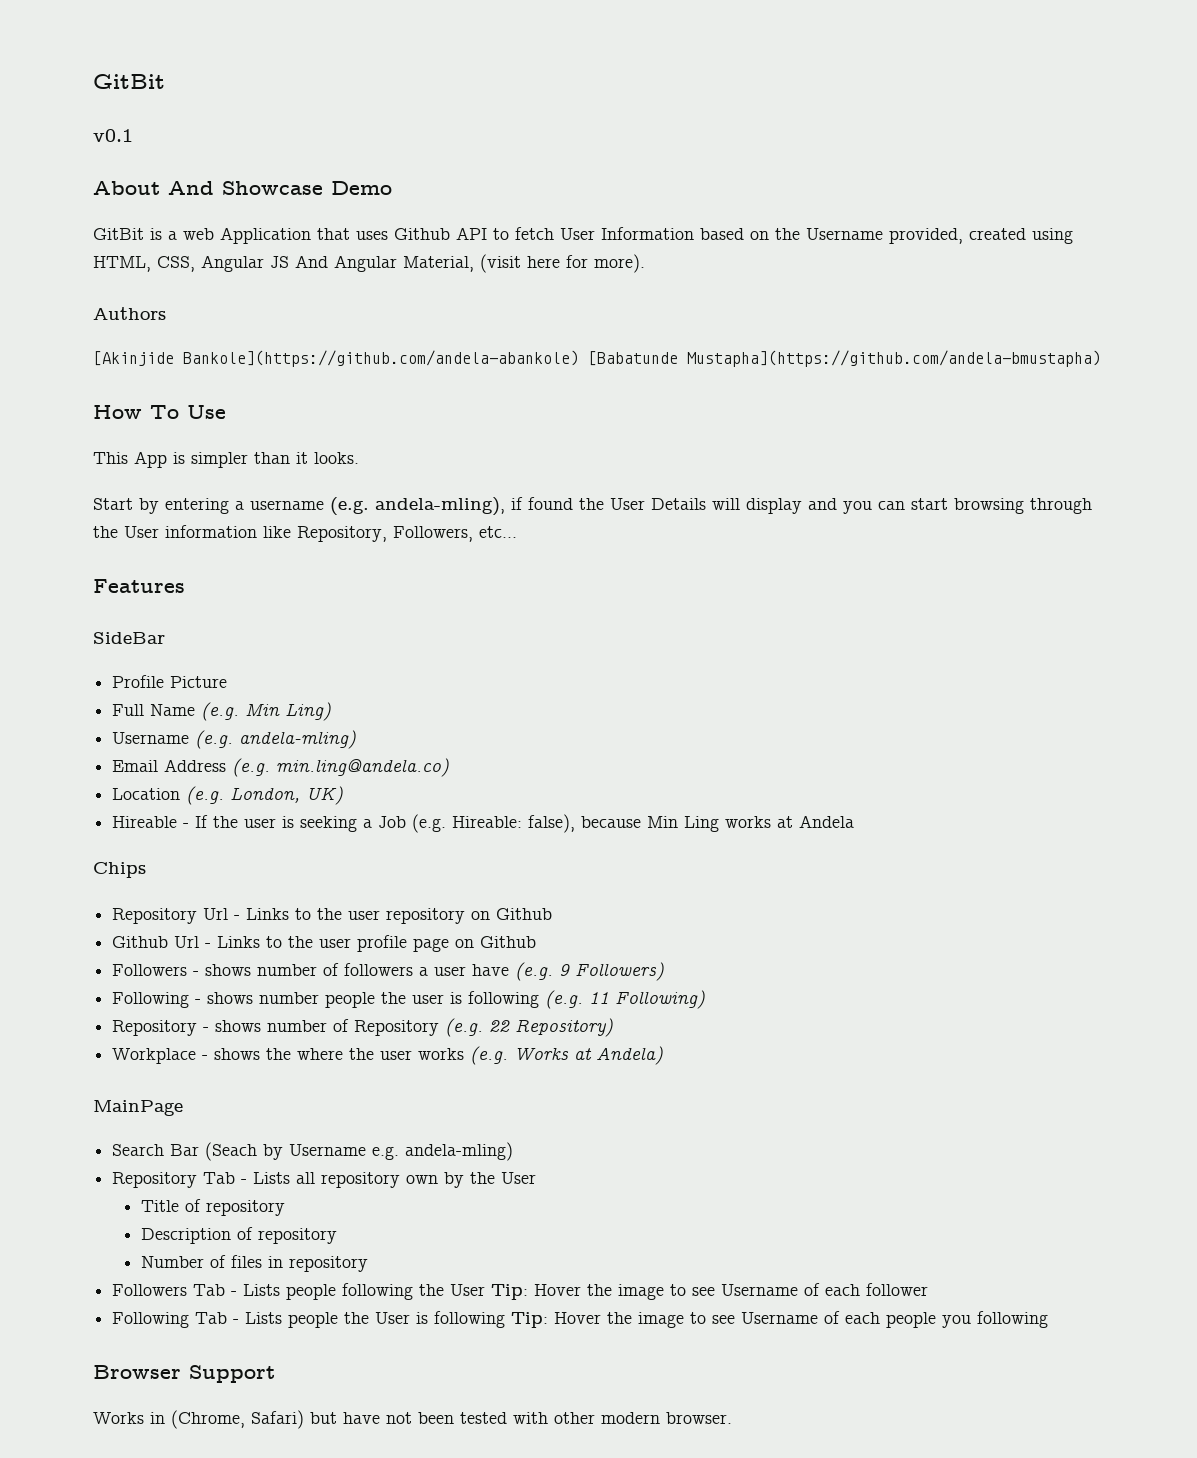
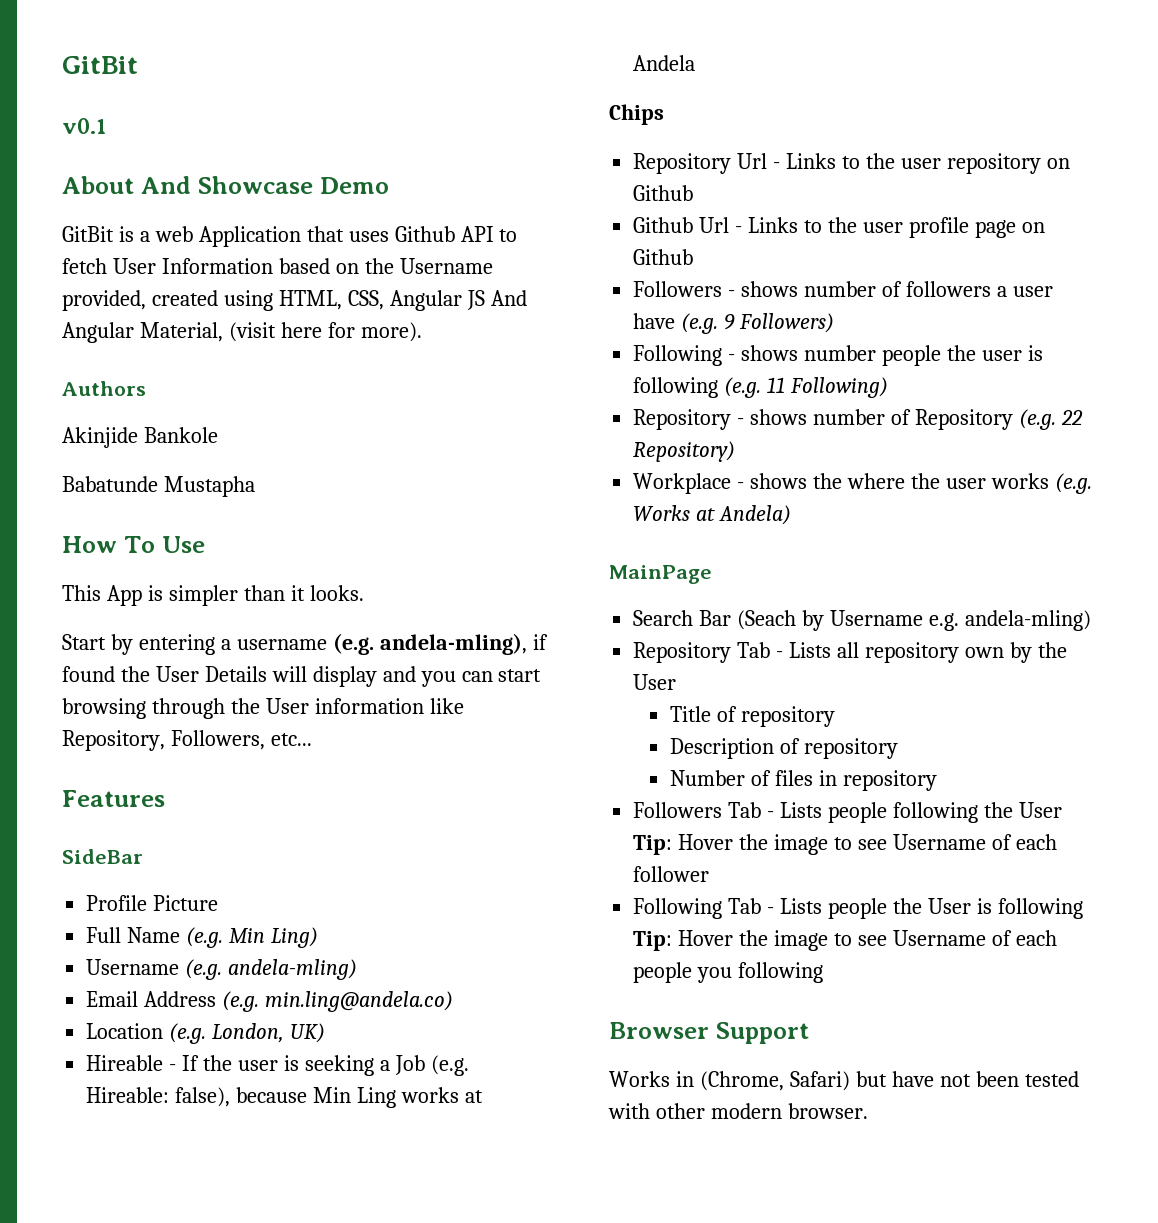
[93,350,1101,367] [Akinjide Bankole](https://github.com/andela-abankole) [Babatunde Mustapha](https://github.com/andela-bmustapha) -> [62,427,218,448] [62,476,255,497] Akinjide Bankole // Babatunde Mustapha

